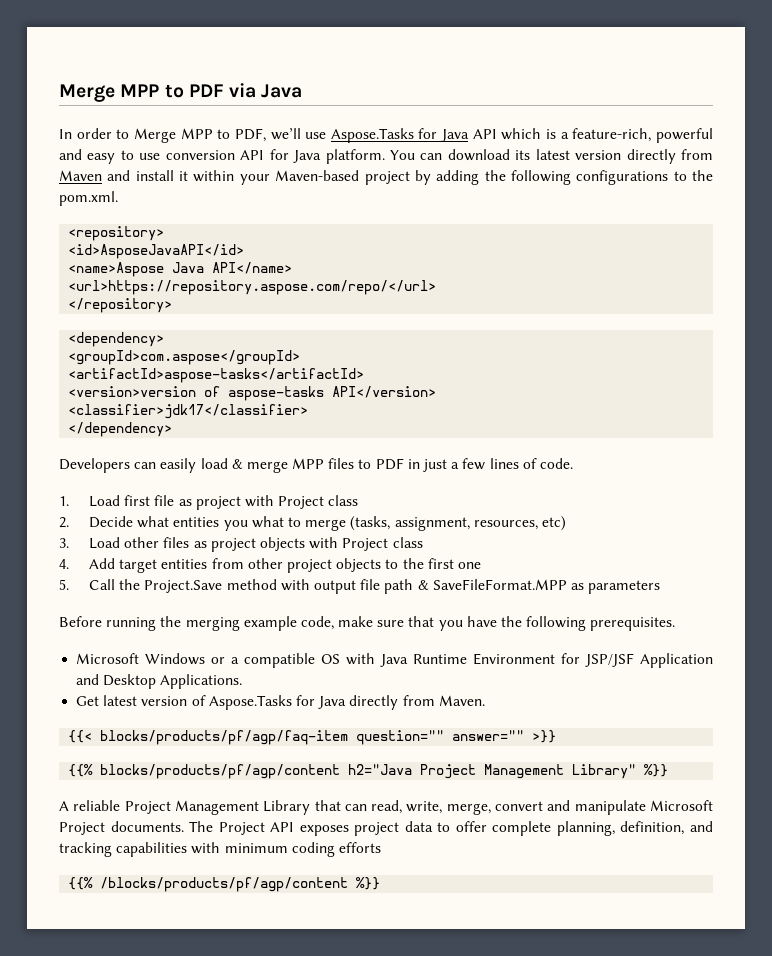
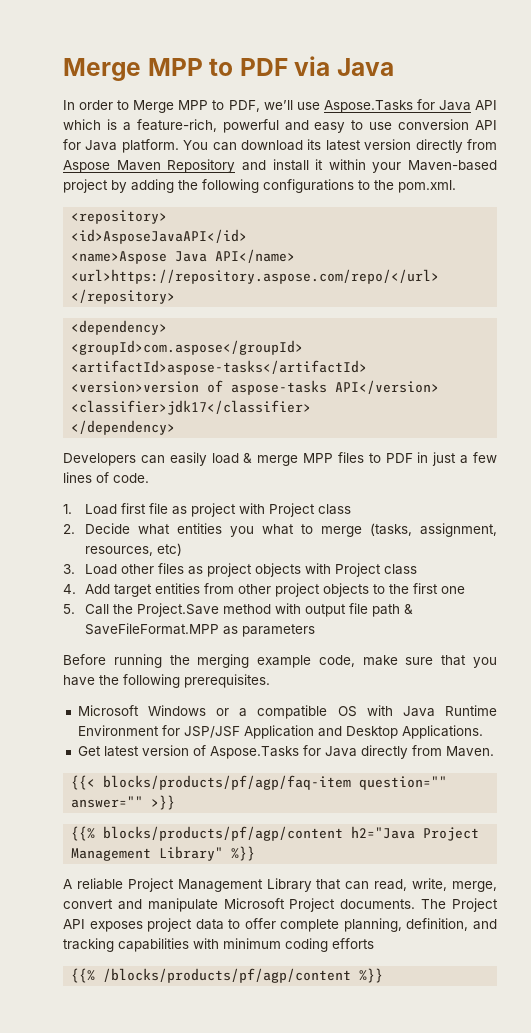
[59,170,102,181] Maven -> [63,159,236,173] Aspose Maven Repository

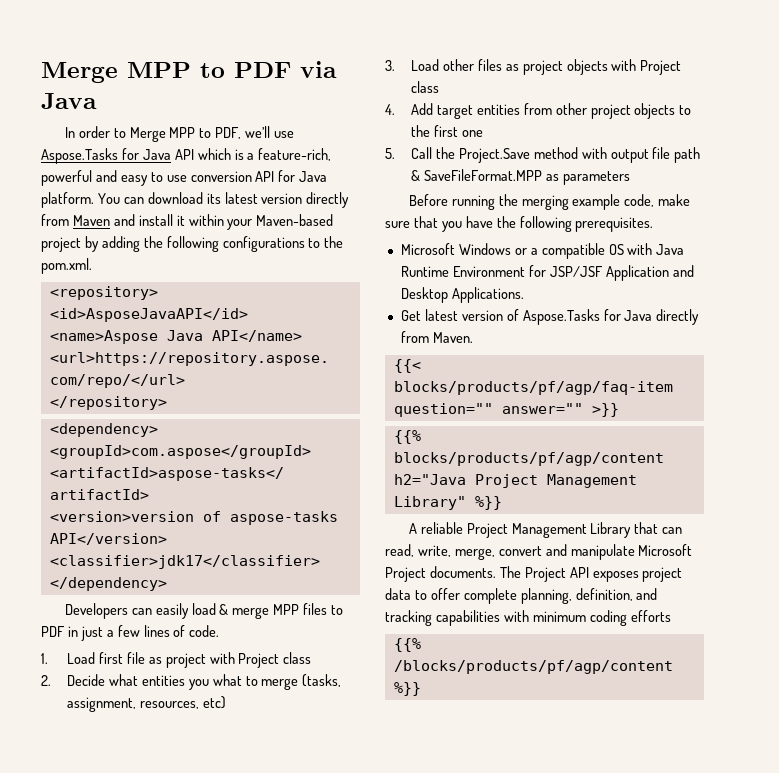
[63,159,236,173] Aspose Maven Repository -> [72,215,110,226] Maven

